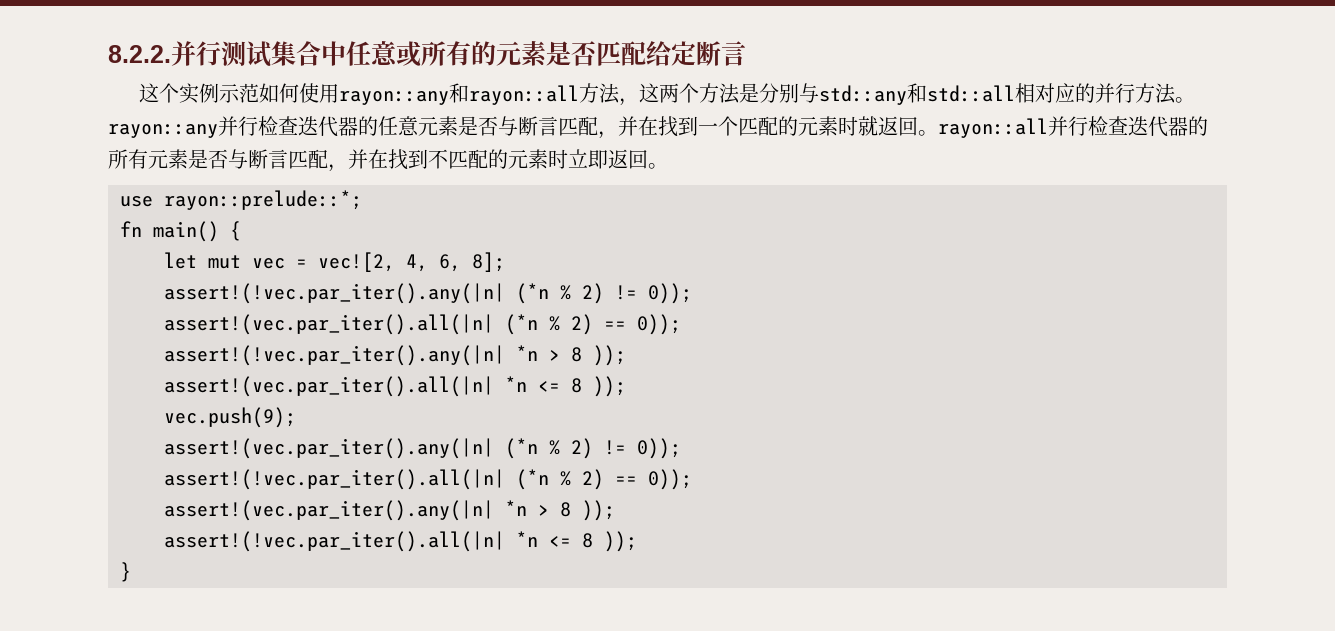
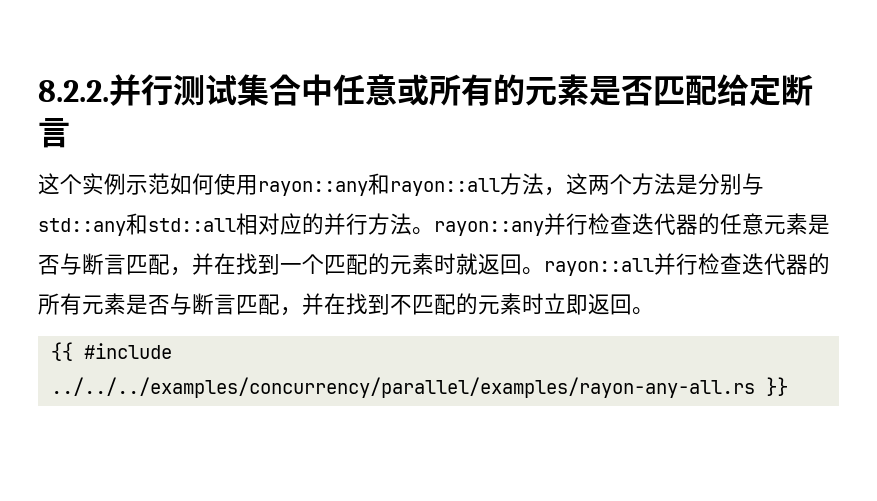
[120,190,362,210] [120,221,241,242] [164,252,505,272] [164,283,692,304] [164,314,681,335] [164,345,626,366] [164,376,626,397] [164,407,296,428] [164,438,681,459] [164,469,692,490] [164,500,615,521] [164,531,637,552] [120,562,131,582] use rayon::prelude::*; // fn main() { // let mut vec = vec![2, 4, 6, 8]; // assert!(!vec.par_iter().any(|n| (*n % 2) != 0)); // assert!(vec.par_iter().all(|n| (*n % 2) == 0)); // assert!(!vec.par_iter().any(|n| *n > 8 )); // assert!(vec.par_iter().all(|n| *n <= 8 )); // vec.push(9); // assert!(vec.par_iter().any(|n| (*n % 2) != 0)); // assert!(!vec.par_iter().all(|n| (*n % 2) == 0)); // assert!(vec.par_iter().any(|n| *n > 8 )); // assert!(!vec.par_iter().all(|n| *n <= 8 )); // } -> [50,342,172,361] [50,377,788,398] {{ #include ../../../examples/concurrency/parallel/examples/rayon-any-all.rs }}

